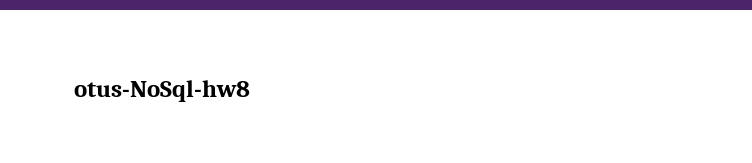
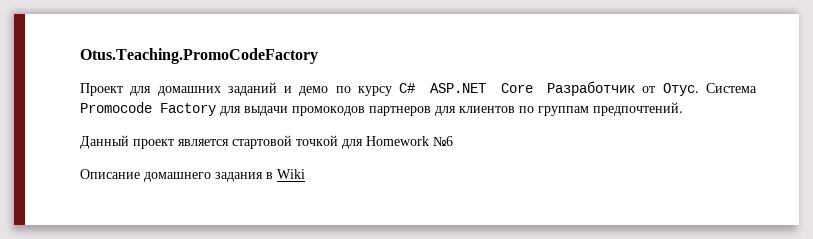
[74,80,250,102] otus-NoSql-hw8 -> [80,48,318,64] [80,81,757,96] [80,102,683,116] [80,135,453,149] [80,169,305,182] Otus.Teaching.PromoCodeFactory // Проект для домашних заданий и демо по курсу C# ASP.NET Core Разработчик от Отус. Cистема Promocode Factory для выдачи промокодов партнеров для клиентов по группам предпочтений. // Данный проект является стартовой точкой для Homework №6 // Описание домашнего задания в Wiki

